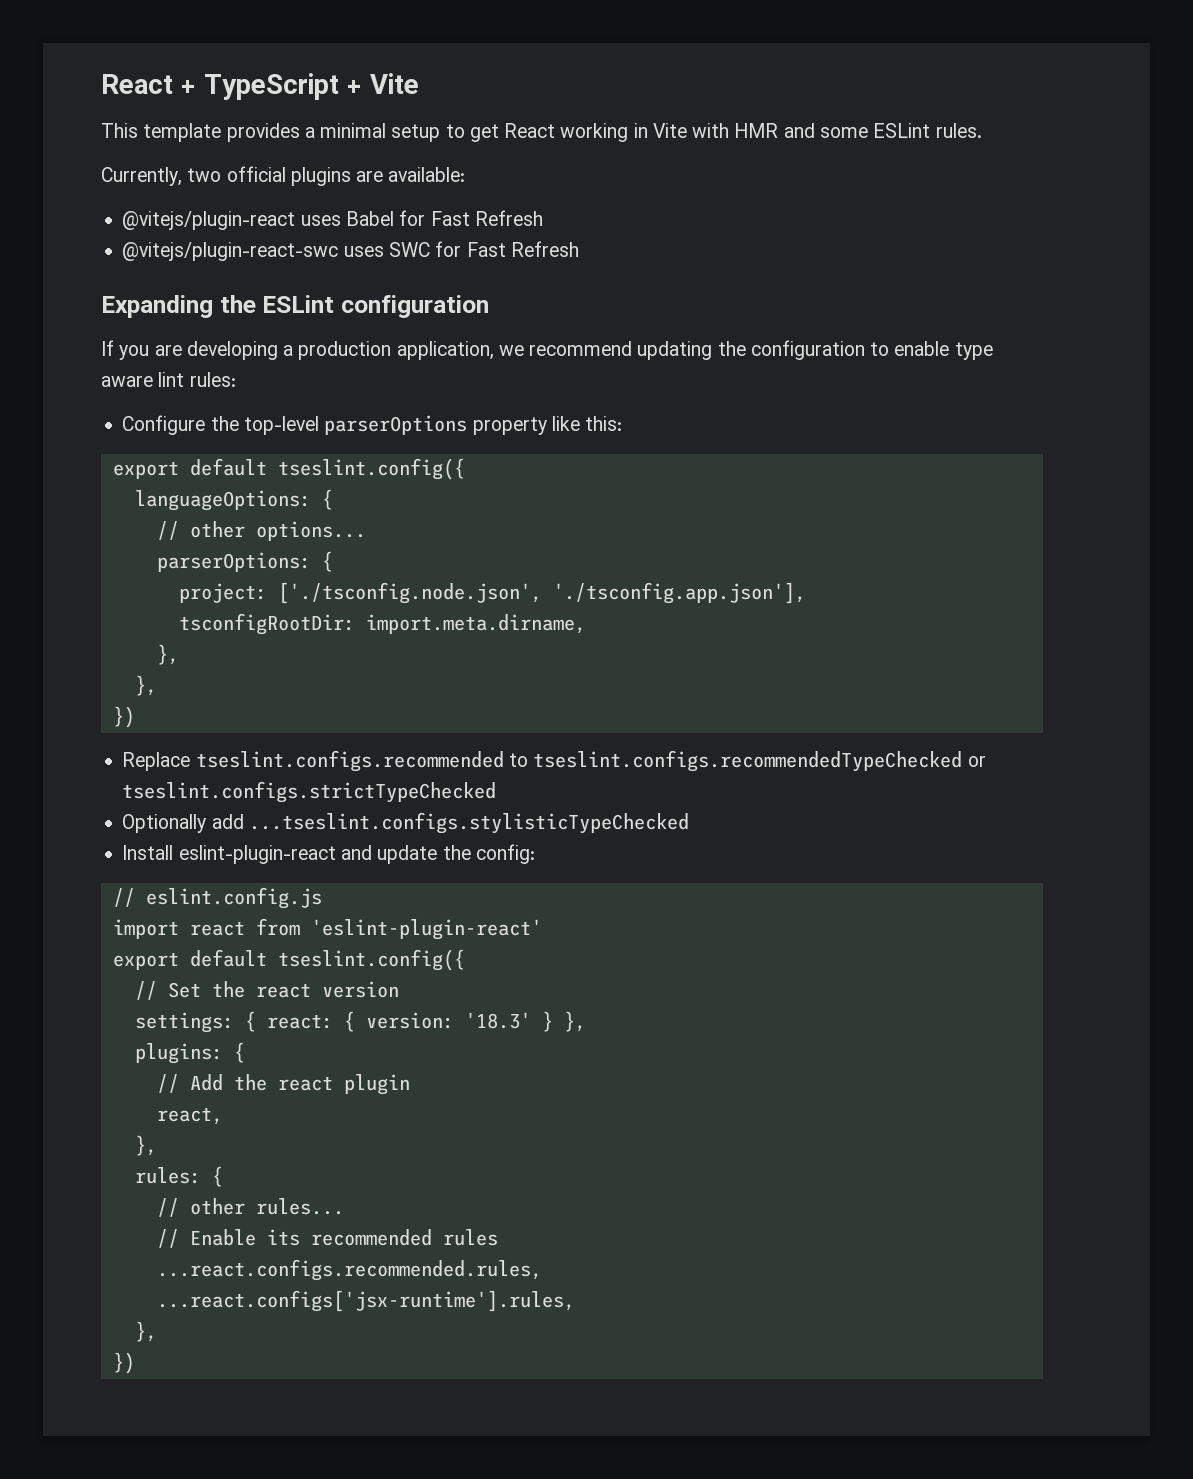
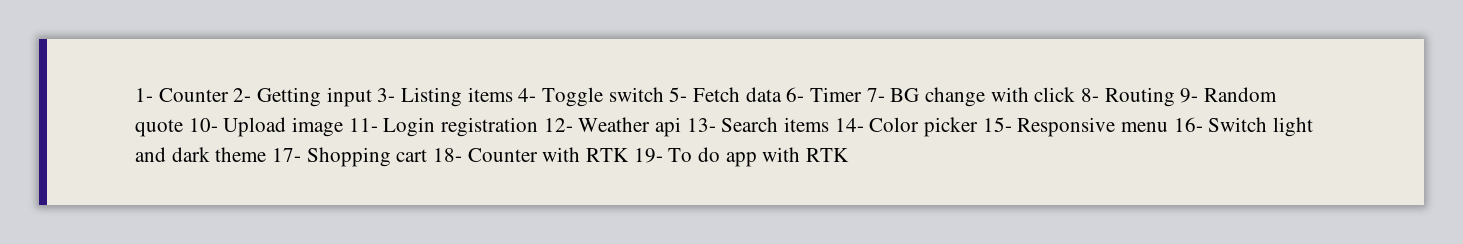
[101,73,419,100] [101,123,982,142] [101,166,466,186] [122,210,543,230] [122,241,579,261] [101,295,489,318] [101,340,993,360] [101,372,236,387] [122,415,623,435] [112,458,465,480] [134,489,333,511] [156,521,366,541] [156,551,333,572] [178,582,806,604] [178,613,586,635] [156,644,179,665] [134,675,157,696] [112,706,135,728] [122,750,986,772] [122,781,497,803] [122,812,689,834] [122,844,535,864] [112,887,322,909] [112,918,542,940] [112,949,465,971] [134,981,399,1000] [134,1011,586,1033] [134,1042,245,1064] [156,1074,410,1095] [156,1107,223,1125] [134,1135,157,1156] [134,1166,223,1187] [156,1198,344,1217] [156,1229,498,1248] [156,1259,542,1281] [156,1290,575,1312] [134,1321,157,1342] [112,1352,135,1374] React + TypeScript + Vite // This template provides a minimal setup to get React working in Vite with HMR and some ESLint rules. // Currently, two official plugins are available: // @vitejs/plugin-react uses Babel for Fast Refresh // @vitejs/plugin-react-swc uses SWC for Fast Refresh // Expanding the ESLint configuration // If you are developing a production application, we recommend updating the configuration to enable type aware lint rules: // Configure the top-level parserOptions property like this: // export default tseslint.config({ // languageOptions: { // // other options... // parserOptions: { // project: ['./tsconfig.node.json', './tsconfig.app.json'], // tsconfigRootDir: import.meta.dirname, // }, // }, // }) // Replace tseslint.configs.recommended to tseslint.configs.recommendedTypeChecked or tseslint.configs.strictTypeChecked // Optionally add ...tseslint.configs.stylisticTypeChecked // Install eslint-plugin-react and update the config: // // eslint.config.js // import react from 'eslint-plugin-react' // export default tseslint.config({ // // Set the react version // settings: { react: { version: '18.3' } }, // plugins: { // // Add the react plugin // react, // }, // rules: { // // other rules... // // Enable its recommended rules // ...react.configs.recommended.rules, // ...react.configs['jsx-runtime'].rules, // }, // }) -> [135,87,1278,107] [135,117,1314,137] [135,147,850,167] 1- Counter 2- Getting input 3- Listing items 4- Toggle switch 5- Fetch data 6- Timer 7- BG change with click 8- Routing 9- Random quote 10- Upload image 11- Login registration 12- Weather api 13- Search items 14- Color picker 15- Responsive menu 16- Switch light and dark theme 17- Shopping cart 18- Counter with RTK 19- To do app with RTK

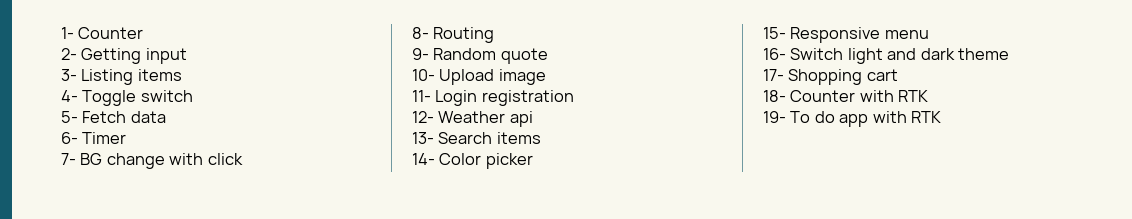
(229, 95) none -> (144, 33) //
(372, 97) none -> (187, 56) //
(513, 94) none -> (182, 75) //
(664, 94) none -> (193, 96) //
(782, 94) none -> (166, 117) //
(863, 94) none -> (127, 138) //
(1076, 94) none -> (243, 159) //
(1175, 97) none -> (495, 35) //
(183, 128) none -> (548, 56) //
(344, 127) none -> (546, 77) //
(539, 127) none -> (574, 98) //
(682, 127) none -> (533, 119) //
(830, 124) none -> (541, 138) //
(979, 127) none -> (533, 161) //
(1169, 127) none -> (929, 34) //
(267, 154) none -> (1010, 54) //
(428, 155) none -> (898, 75) //
(630, 155) none -> (929, 96) //

